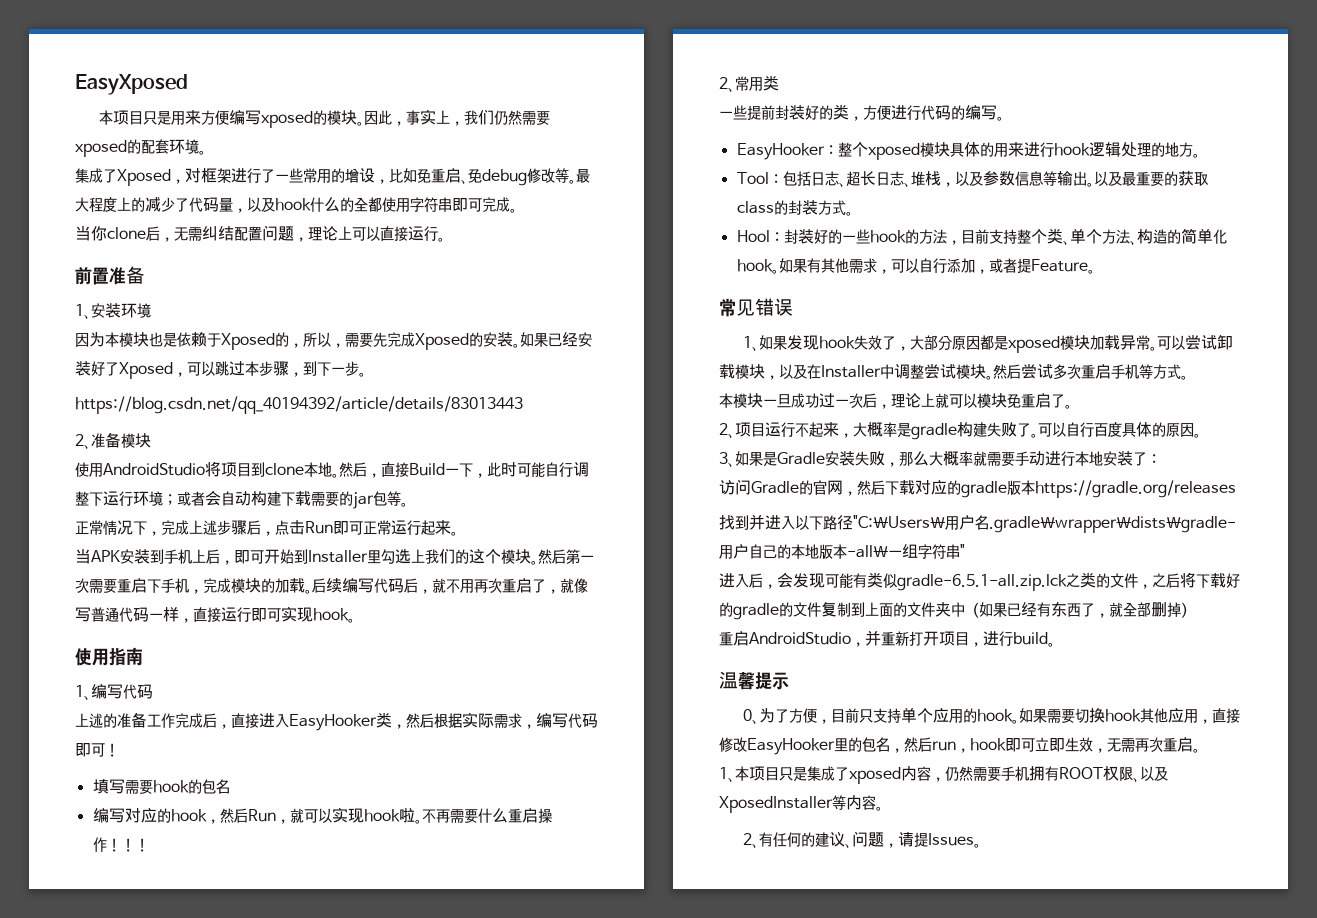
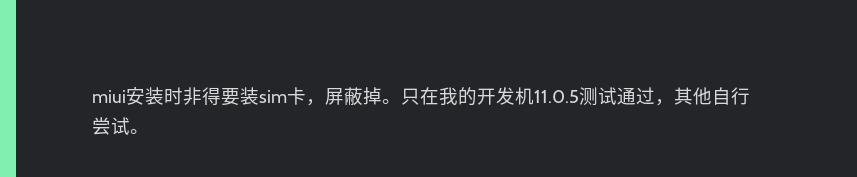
[75,74,188,95] [99,109,551,128] [75,139,206,157] [75,168,590,186] [75,197,517,213] [75,225,445,242] [75,266,145,285] [75,303,151,319] [75,332,592,350] [75,361,366,379] [75,396,523,414] [75,432,151,449] [75,461,589,478] [75,490,408,509] [75,520,458,536] [75,549,594,565] [75,578,588,594] [75,606,355,623] [75,647,143,666] [75,684,153,700] [75,712,598,731] [75,743,119,757] [92,779,230,794] [92,807,552,824] [92,837,149,852] [719,75,779,92] [719,104,1004,121] [736,142,1200,160] [736,171,1208,187] [736,200,853,216] [736,228,1227,245] [736,258,1095,274] [719,298,793,317] [743,335,1234,353] [719,364,1188,380] [719,393,1072,409] [719,422,1201,440] [719,451,1161,467] [719,479,1236,498] [719,514,1236,533] [719,544,965,559] [719,572,1240,591] [719,602,1195,620] [719,630,1055,647] [719,671,789,690] [743,707,1241,724] [719,737,1200,755] [719,766,1168,784] [719,795,883,813] [743,831,975,848] EasyXposed // 本项目只是用来方便编写xposed的模块。因此，事实上，我们仍然需要xposed的配套环境。 // 集成了Xposed，对框架进行了一些常用的增设，比如免重启、免debug修改等。最大程度上的减少了代码量，以及hook什么的全都使用字符串即可完成。 // 当你clone后，无需纠结配置问题，理论上可以直接运行。 // 前置准备 // 1、安装环境 // 因为本模块也是依赖于Xposed的，所以，需要先完成Xposed的安装。如果已经安装好了Xposed，可以跳过本步骤，到下一步。 // https://blog.csdn.net/qq_40194392/article/details/83013443 // 2、准备模块 // 使用AndroidStudio将项目到clone本地。然后，直接Build一下，此时可能自行调整下运行环境；或者会自动构建下载需要的jar包等。 // 正常情况下，完成上述步骤后，点击Run即可正常运行起来。 // 当APK安装到手机上后，即可开始到Installer里勾选上我们的这个模块。然后第一次需要重启下手机，完成模块的加载。后续编写代码后，就不用再次重启了，就像写普通代码一样，直接运行即可实现hook。 // 使用指南 // 1、编写代码 // 上述的准备工作完成后，直接进入EasyHooker类，然后根据实际需求，编写代码即可！ // 填写需要hook的包名 // 编写对应的hook，然后Run，就可以实现hook啦。不再需要什么重启操作！！！ // 2、常用类 // 一些提前封装好的类，方便进行代码的编写。 // EasyHooker：整个xposed模块具体的用来进行hook逻辑处理的地方。 // Tool：包括日志、超长日志、堆栈，以及参数信息等输出。以及最重要的获取class的封装方式。 // Hool：封装好的一些hook的方法，目前支持整个类、单个方法、构造的简单化hook。如果有其他需求，可以自行添加，或者提Feature。 // 常见错误 // 1、如果发现hook失效了，大部分原因都是xposed模块加载异常。可以尝试卸载模块，以及在Installer中调整尝试模块。然后尝试多次重启手机等方式。 // 本模块一旦成功过一次后，理论上就可以模块免重启了。 // 2、项目运行不起来，大概率是gradle构建失败了。可以自行百度具体的原因。 // 3、如果是Gradle安装失败，那么大概率就需要手动进行本地安装了： // 访问Gradle的官网，然后下载对应的gradle版本https://gradle.org/releases // 找到并进入以下路径"C:\Users\用户名.gradle\wrapper\dists\gradle-用户自己的本地版本-all\一组字符串" // 进入后，会发现可能有类似gradle-6.5.1-all.zip.lck之类的文件，之后将下载好的gradle的文件复制到上面的文件夹中（如果已经有东西了，就全部删掉） // 重启AndroidStudio，并重新打开项目，进行build。 // 温馨提示 // 0、为了方便，目前只支持单个应用的hook。如果需要切换hook其他应用，直接修改EasyHooker里的包名，然后run，hook即可立即生效，无需再次重启。 // 1、本项目只是集成了xposed内容，仍然需要手机拥有ROOT权限、以及XposedInstaller等内容。 // 2、有任何的建议、问题，请提Issues -> [92,87,750,106] [92,117,130,135] miui安装时非得要装sim卡，屏蔽掉。只在我的开发机11.0.5测试通过，其他自行尝试

